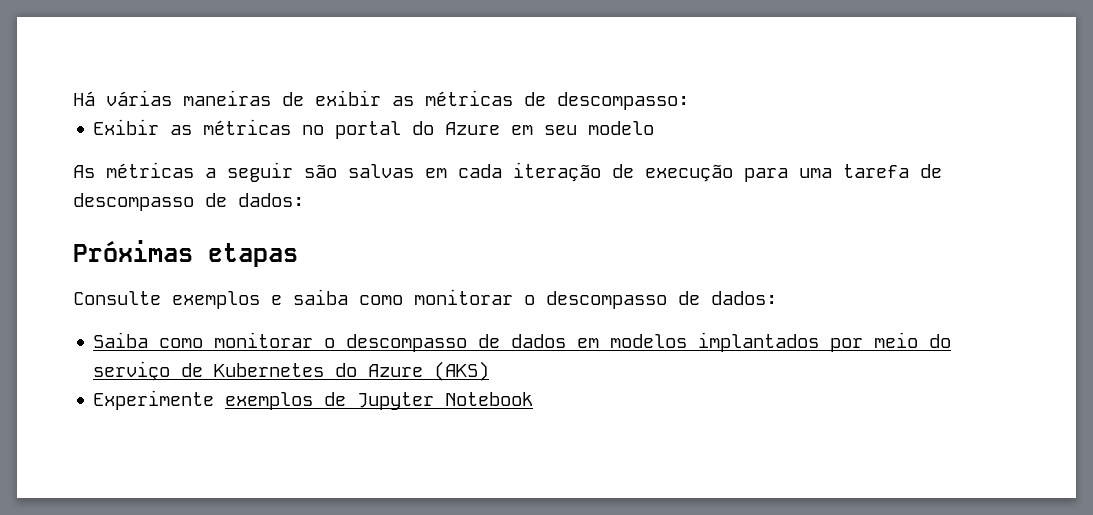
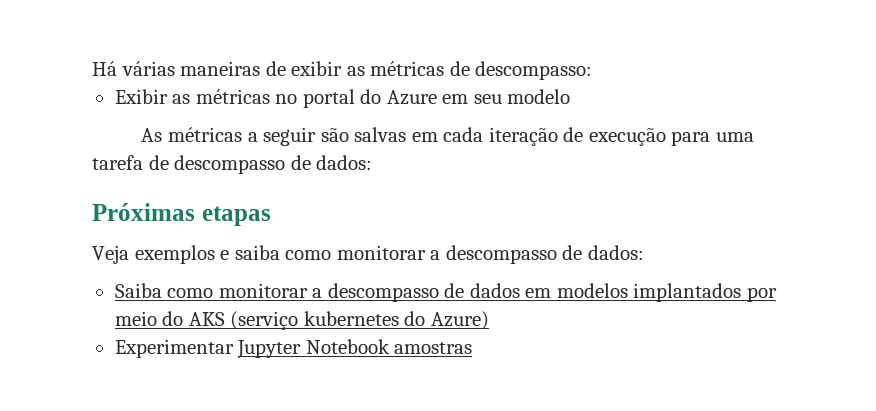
[73,291,161,305] Consulte -> [92,245,129,264] Veja
[524,295,535,305] o -> [430,250,441,260] a
[324,338,336,348] o -> [312,288,323,298] a
[93,361,490,381] [93,390,347,410] serviço de Kubernetes do Azure (AKS) // Experimente exemplos de -> [188,311,489,330] [114,339,234,358] AKS (serviço kubernetes do Azure) // Experimentar
(534, 399) none -> [394,342,473,354] amostras

